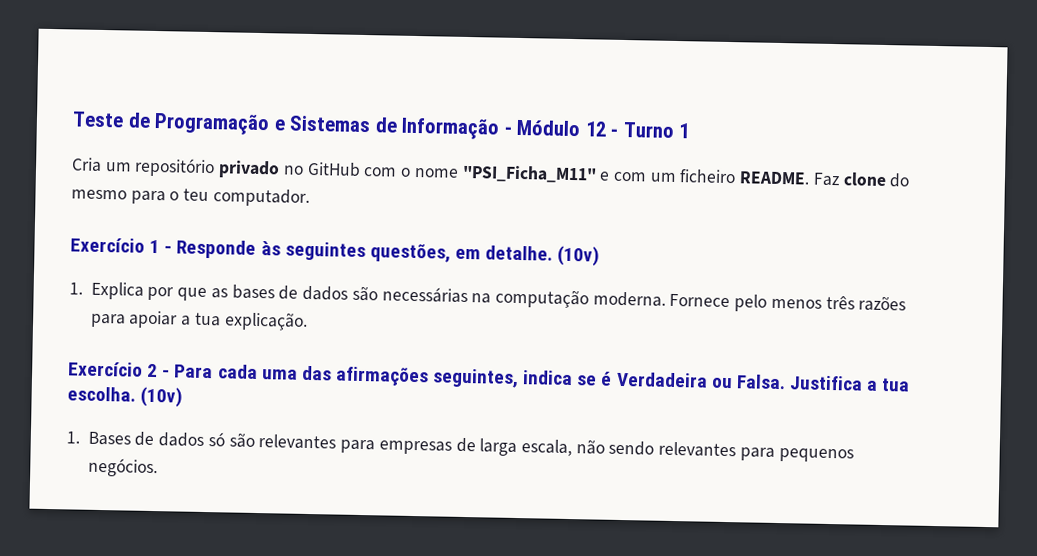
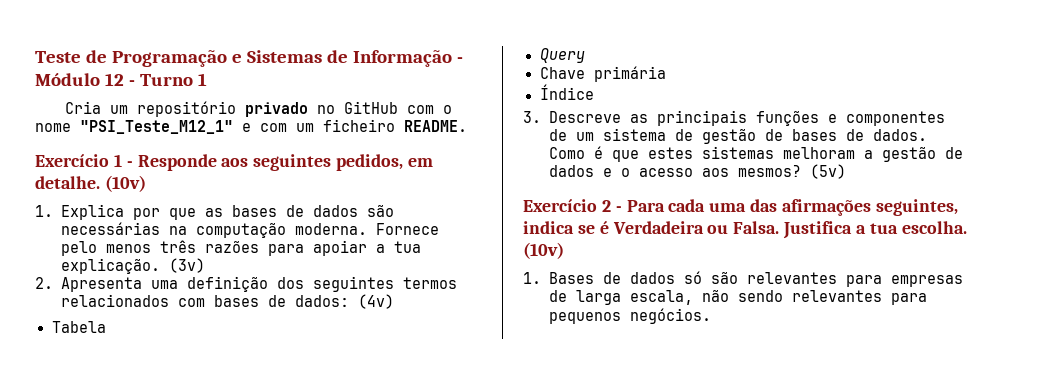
[461,164,597,184] "PSI_Ficha_M11" -> [80,120,233,134] "PSI_Teste_M12_1"
[812,172,911,188] [71,188,310,207] Faz clone do mesmo para o teu computador. -> (467, 126) none
[260,241,451,263] às seguintes questões, -> [221,154,404,171] aos seguintes pedidos,
(308, 321) none -> [168,258,205,273] [35,276,457,292] [60,294,394,309] [51,321,106,333] [539,48,585,63] [539,66,666,82] [539,84,594,100] [523,110,945,126] [548,128,927,144] [548,146,963,162] [548,164,846,179] (3v) // 2. Apresenta uma definição dos seguintes termos relacionados com bases de dados: (4v) // Tabela // Query // Chave primária // Índice // 3. Descreve as principais funções e componentes de um sistema de gestão de bases de dados. Como é que estes sistemas melhoram a gestão de dados e o acesso aos mesmos? (5v)

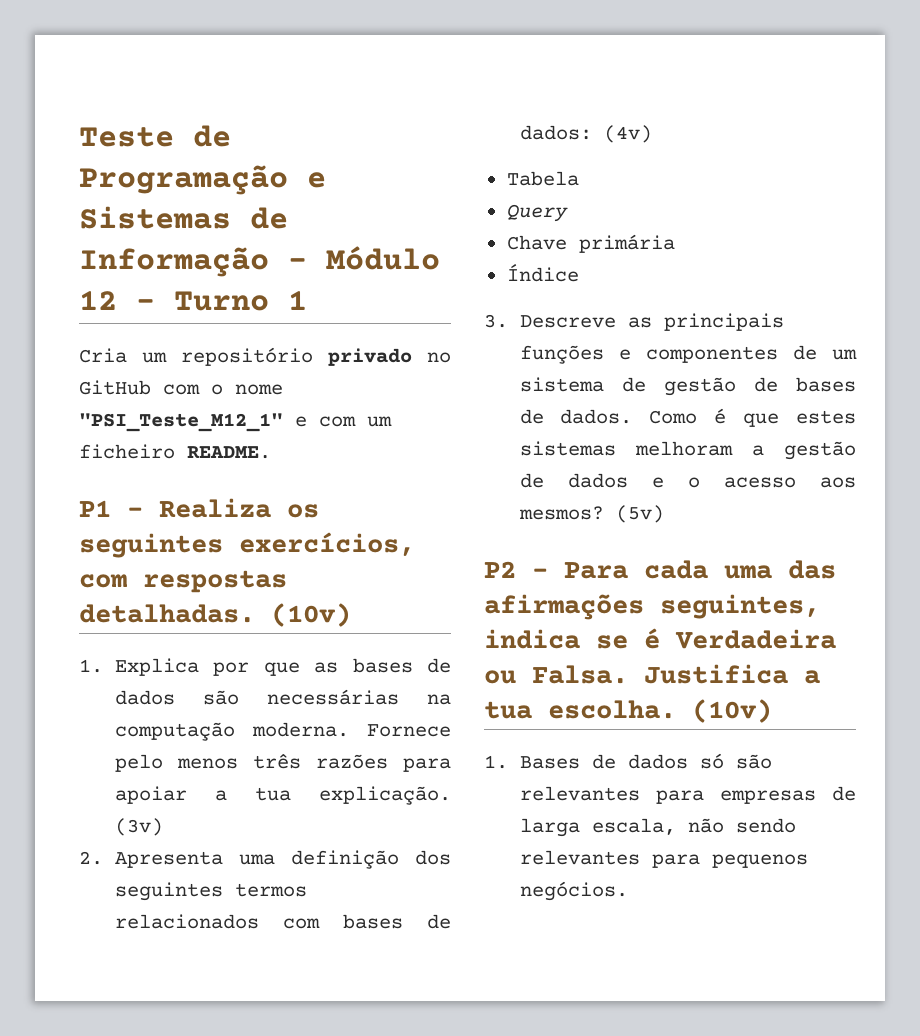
[35,154,434,171] [35,176,100,189] Exercício 1 - Responde aos seguintes pedidos, em detalhe. -> [79,498,319,518] [79,532,415,558] [79,570,287,593] [79,604,255,623] P1 - Realiza os seguintes exercícios, com respostas detalhadas.
[523,199,611,212] Exercício 2 -> [484,561,516,578] P2

